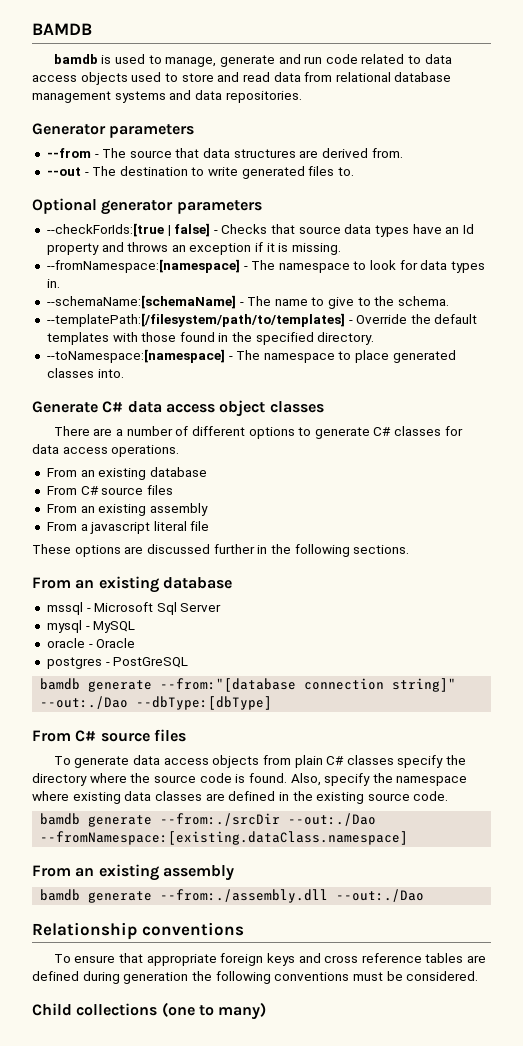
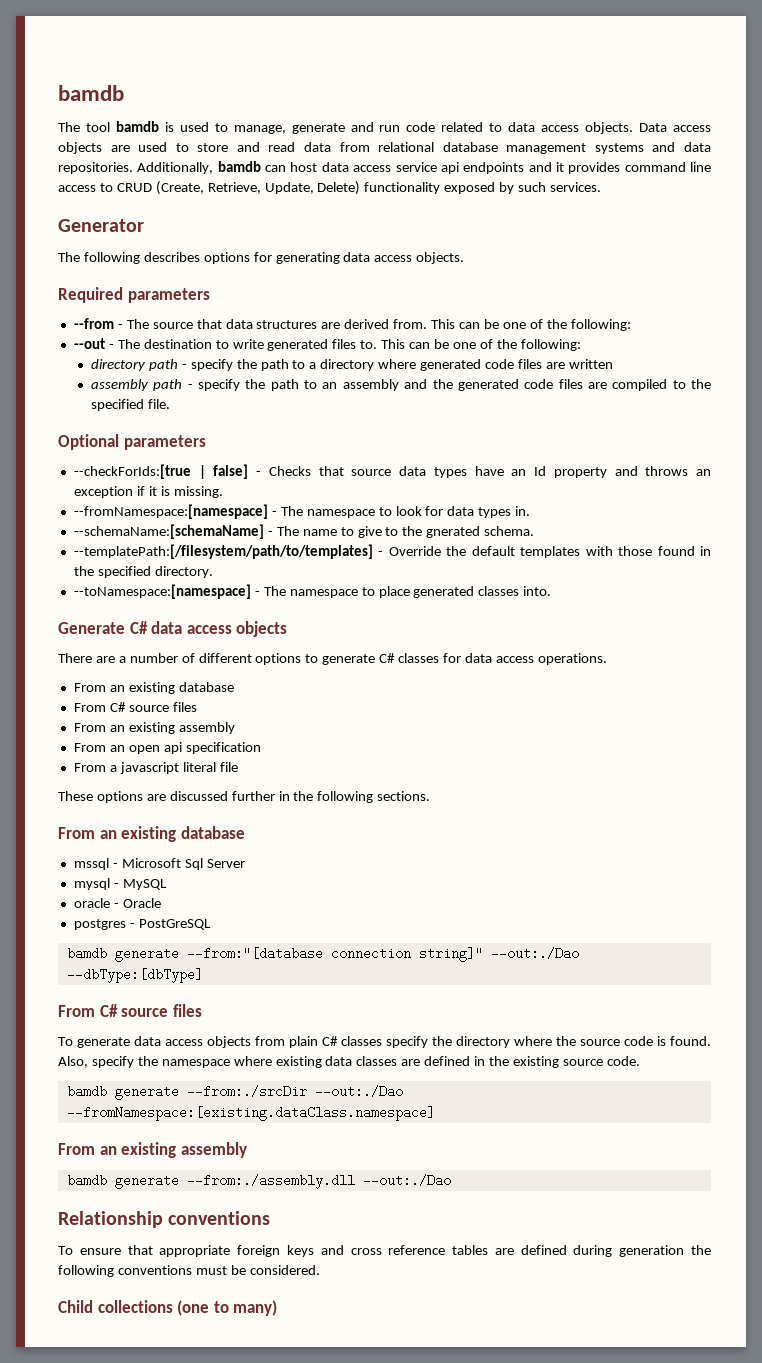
[32,23,92,35] BAMDB // -> [58,85,124,101] [58,122,110,132] bamdb // The tool
[80,72,128,85] objects -> [585,122,712,134] [58,142,130,154] objects. Data access objects are
[32,123,106,135] // Generator -> [137,161,711,174] [58,181,602,195] [58,219,144,232] [58,252,465,264] [58,287,123,303] Additionally, bamdb can host data access service api endpoints and it provides command line access to CRUD (Create, Retrieve, Update, Delete) functionality exposed by such services. // Generator // The following describes options for generating data access objects. // Required
(403, 153) none -> [431,319,631,331] This can be one of the following:
(355, 171) none -> [381,339,581,351] [90,359,613,371] [90,379,712,391] [90,399,170,411] This can be one of the following: // directory path - specify the path to a directory where generated code files are written // assembly path - specify the path to an assembly and the generated code files are compiled to the specified file.
[101,200,174,215] generator -> (119, 442) none
(395, 301) none -> [426,526,481,538] gnerated
[219,400,324,417] object classes -> [236,621,288,637] objects
(208, 509) none -> [73,742,261,754] // From an open api specification

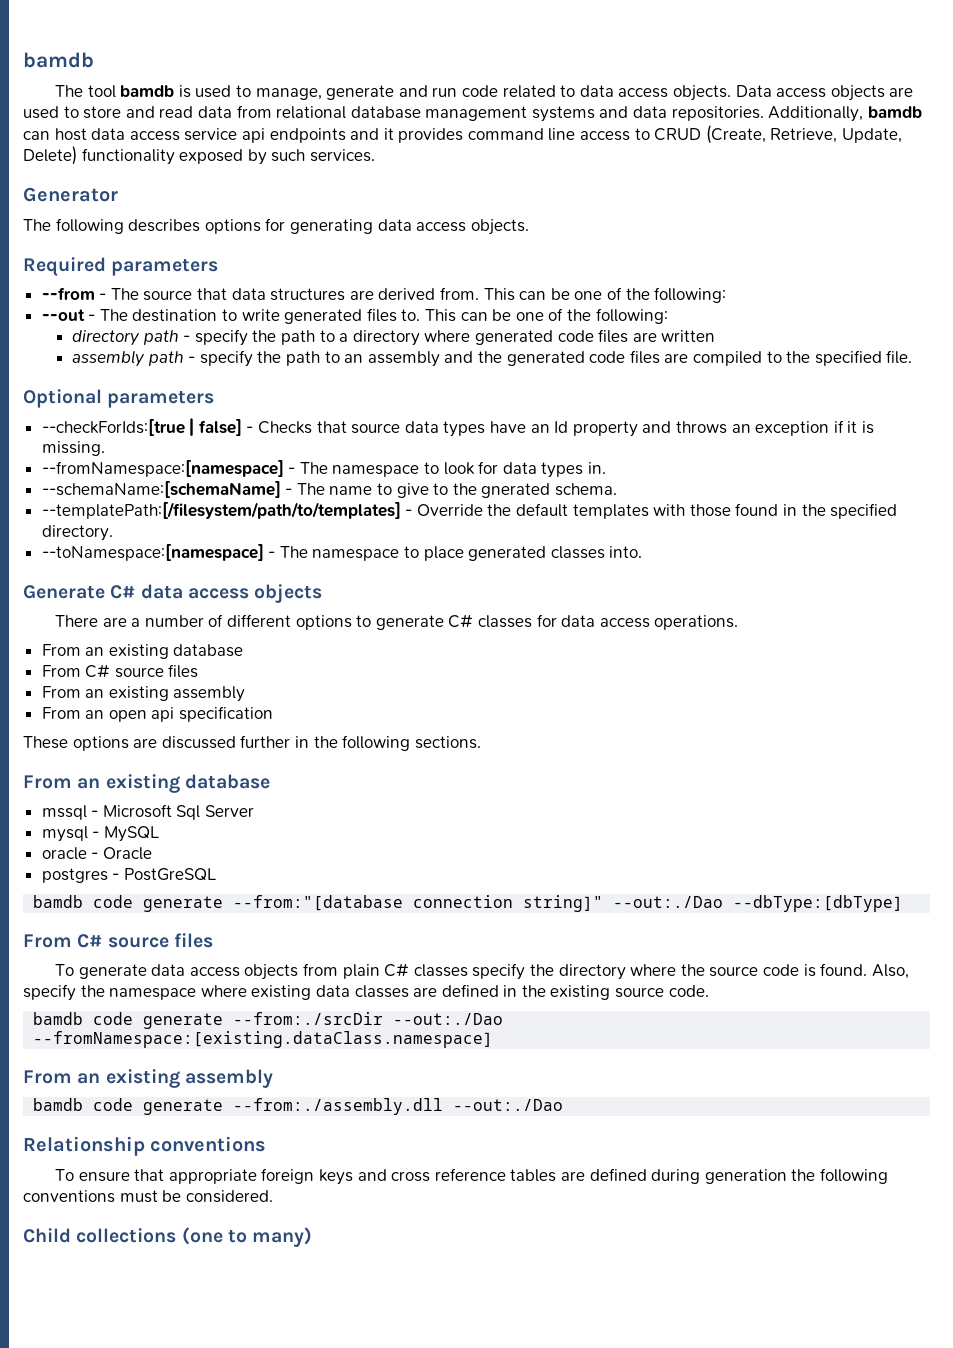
[73,762,238,774] // From a javascript literal file -> (274, 714) none
(107, 953) none -> [93,895,134,908] code
(107, 1091) none -> [93,1012,134,1025] code
(107, 1180) none -> [93,1098,134,1111] code

